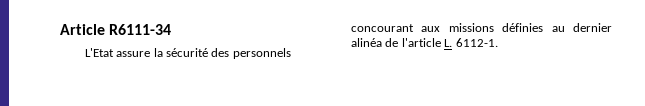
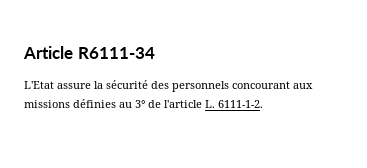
[573,23,612,32] [351,38,382,47] dernier alinéa -> [135,100,145,108] 3°
[455,38,498,47] 6112-1. -> [218,100,263,108] 6111-1-2.

